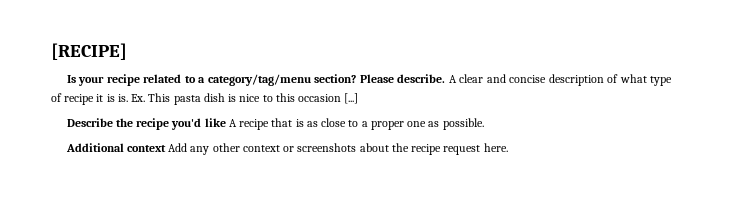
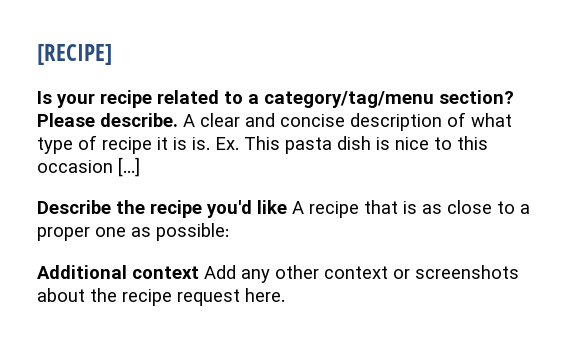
[442,118,484,130] possible. -> [156,223,229,241] possible:

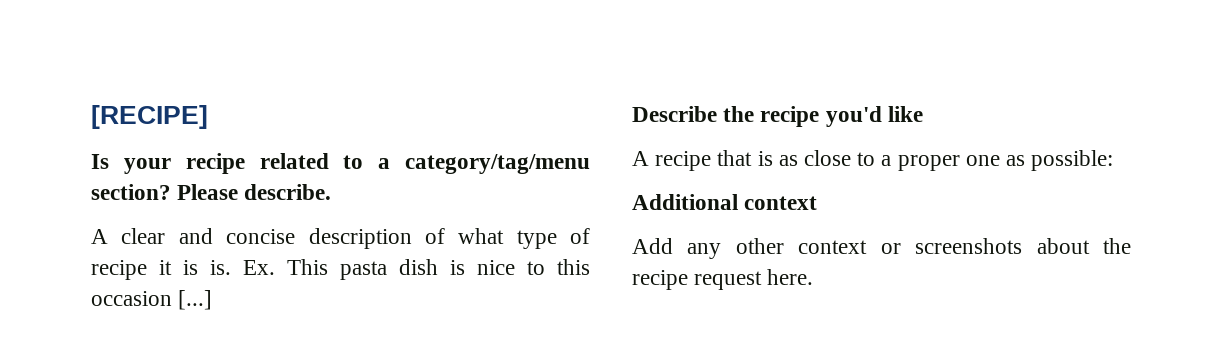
(178, 120) none -> (332, 192) //
(287, 207) none -> (923, 114) //
(199, 272) none -> (818, 203) //

